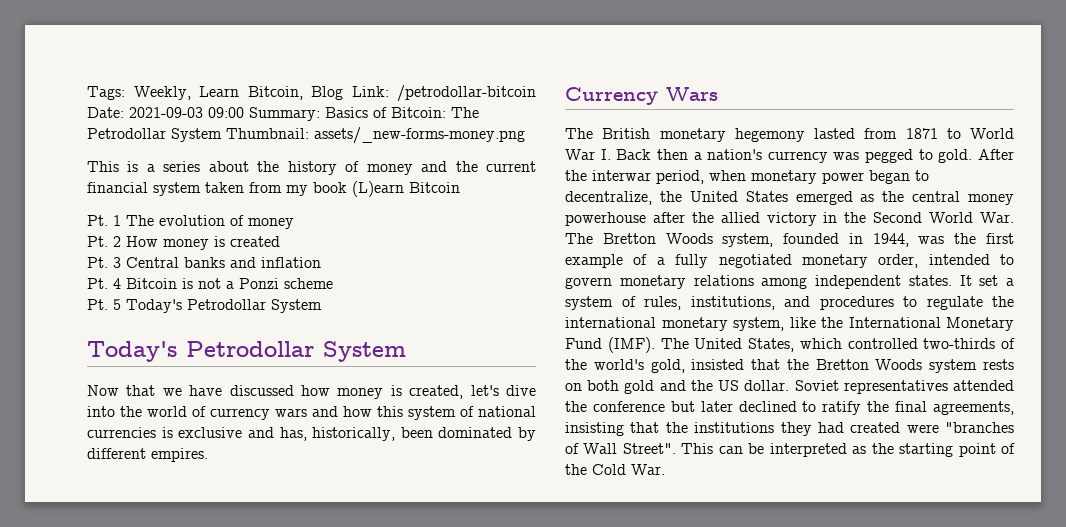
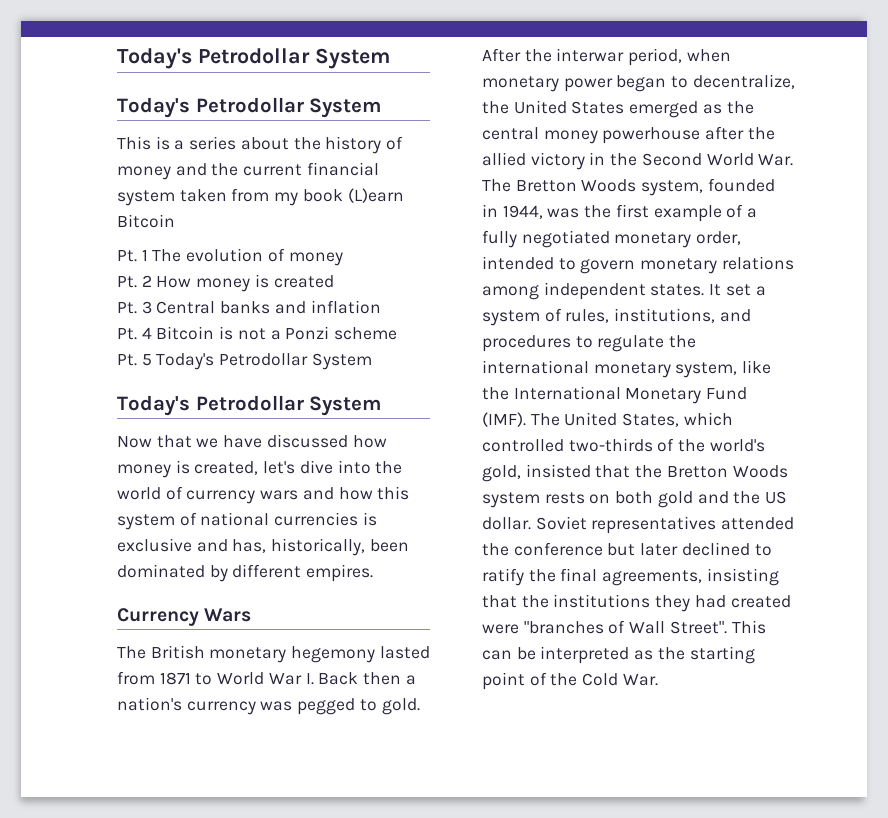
[87,85,536,102] [87,107,479,121] [87,127,525,144] Tags: Weekly, Learn Bitcoin, Blog Link: /petrodollar-bitcoin Date: 2021-09-03 09:00 Summary: Basics of Bitcoin: The Petrodollar System Thumbnail: assets/_new-forms-money.png -> [117,48,390,69] [117,97,382,118] Today's Petrodollar System // Today's Petrodollar System

